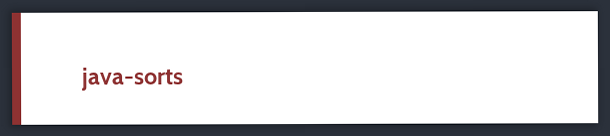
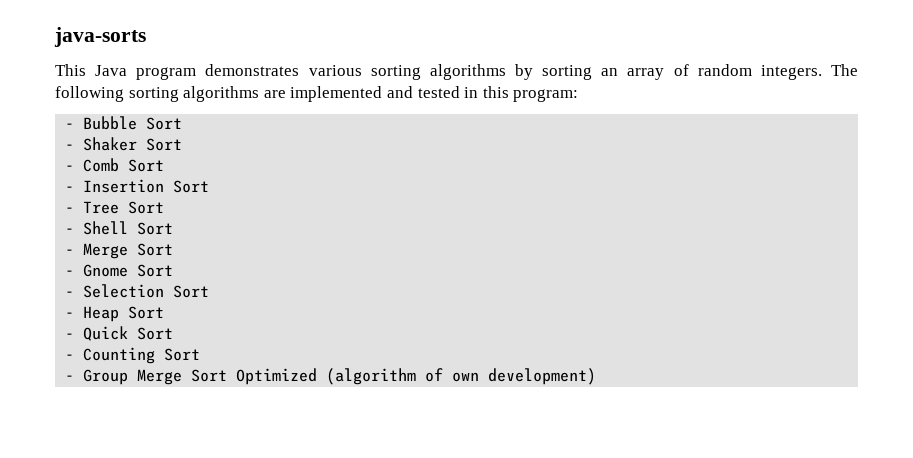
(184, 79) none -> [55,64,858,80] [55,86,579,102] [65,116,183,130] [65,137,183,151] [65,158,165,172] [65,179,210,193] [65,201,165,214] [65,221,174,235] [65,243,174,259] [65,264,174,277] [65,284,210,298] [65,306,165,322] [65,326,174,341] [65,347,201,364] [65,368,597,385] // This Java program demonstrates various sorting algorithms by sorting an array of random integers. The following sorting algorithms are implemented and tested in this program: // - Bubble Sort // - Shaker Sort // - Comb Sort // - Insertion Sort // - Tree Sort // - Shell Sort // - Merge Sort // - Gnome Sort // - Selection Sort // - Heap Sort // - Quick Sort // - Counting Sort // - Group Merge Sort Optimized (algorithm of own development)

